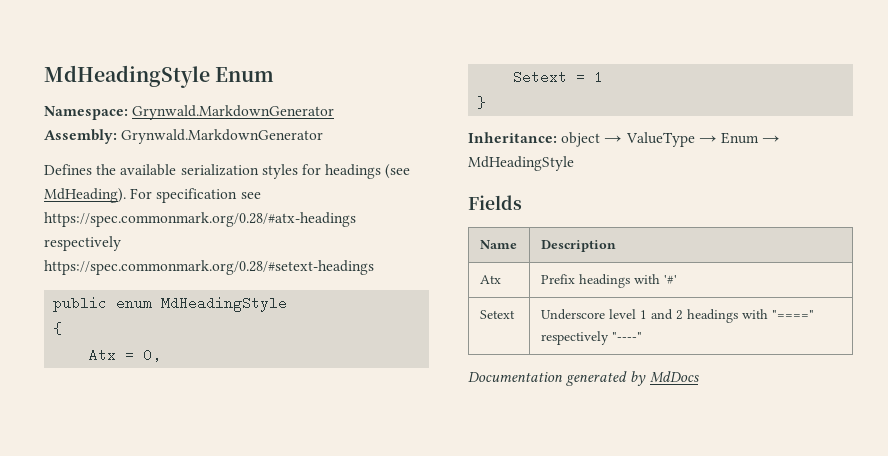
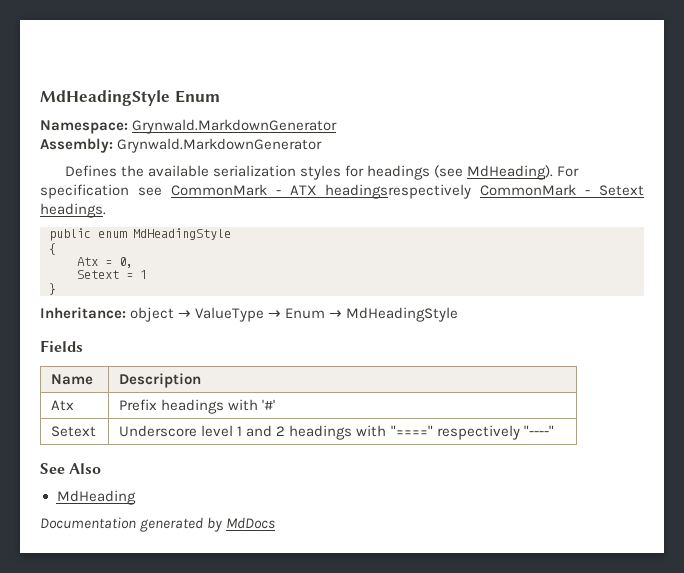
[44,212,356,227] [44,236,121,251] [44,260,374,275] https://spec.commonmark.org/0.28/#atx-headings respectively https://spec.commonmark.org/0.28/#setext-headings -> [170,184,644,199] [40,203,106,218] CommonMark - ATX headingsrespectively CommonMark - Setext headings.
(642, 336) none -> [40,463,102,474] [56,490,136,505] // See Also // MdHeading

